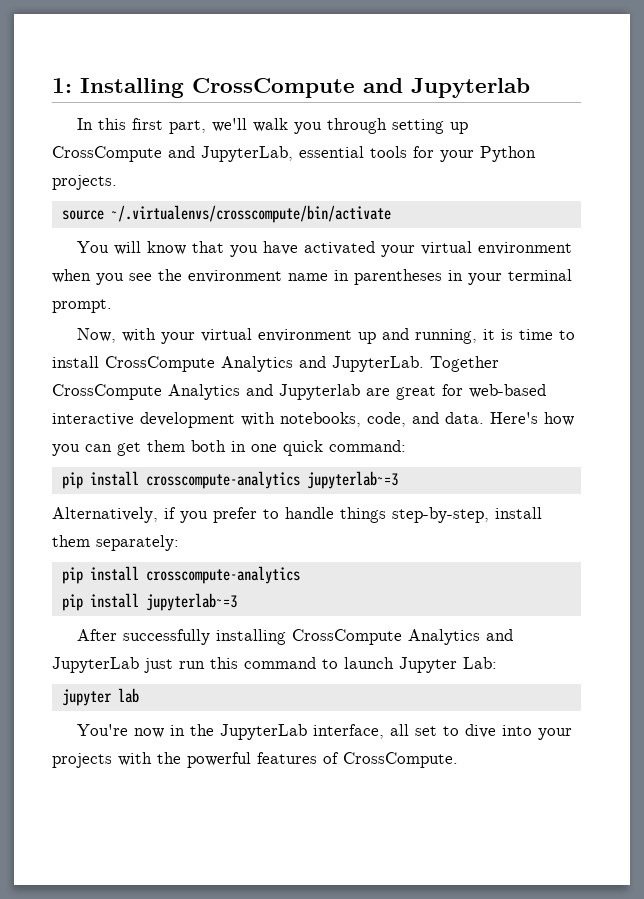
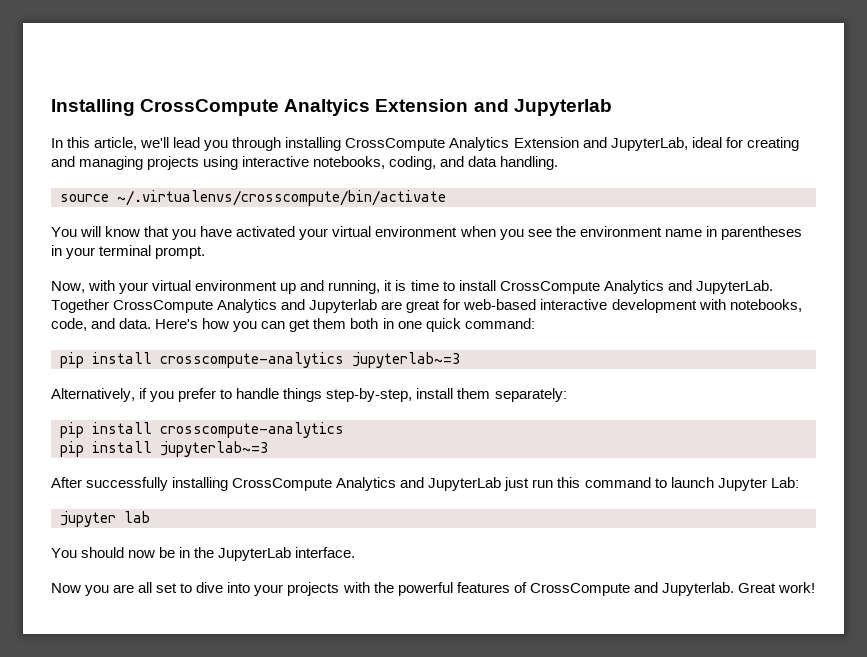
[52,78,72,93] 1: -> (51, 107) none
(355, 88) none -> [284,99,469,116] Analtyics Extension
[132,118,469,134] [52,146,536,162] [52,175,117,190] first part, we'll walk you through setting up CrossCompute and JupyterLab, essential tools for your Python projects. -> [94,137,799,151] [51,156,559,170] article, we'll lead you through installing CrossCompute Analytics Extension and JupyterLab, ideal for creating and managing projects using interactive notebooks, coding, and data handling.
[77,724,385,740] You're now in the JupyterLab interface, -> [51,547,356,561] [51,583,135,596] You should now be in the JupyterLab interface. // Now you are
[343,752,458,768] CrossCompute. -> [529,582,815,596] CrossCompute and Jupyterlab. Great work!

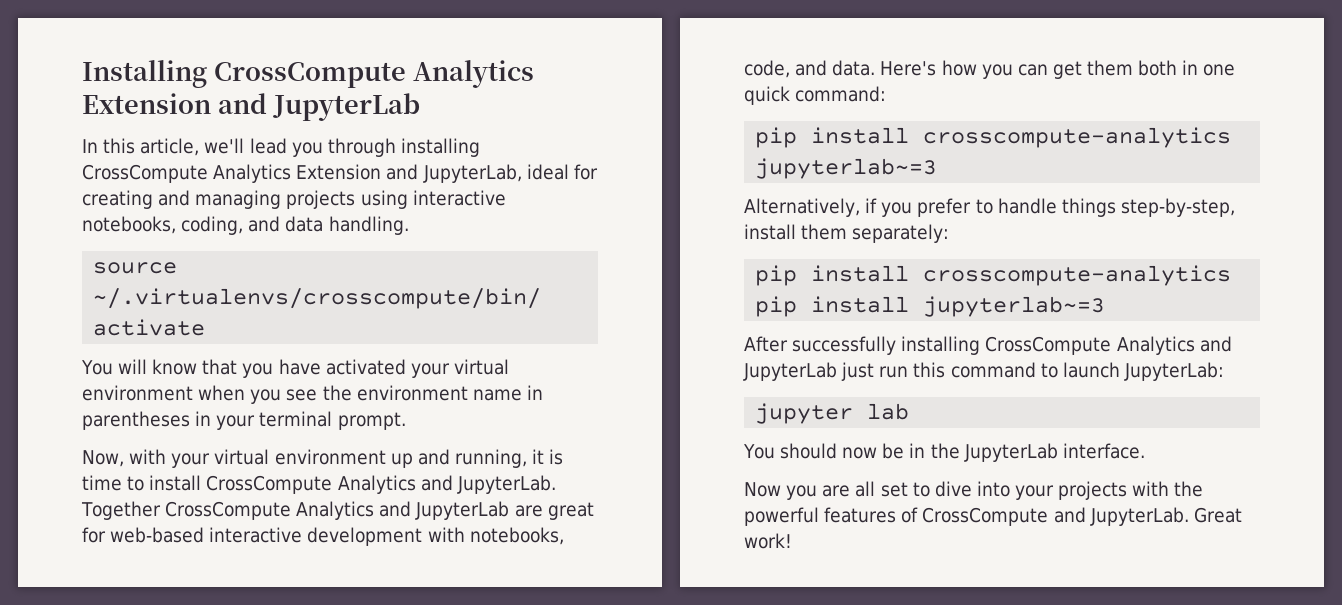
[284,99,612,116] Analtyics Extension and Jupyterlab -> [412,60,534,88] [82,93,420,121] Analytics Extension and JupyterLab
[309,299,378,313] Jupyterlab -> [415,501,510,520] JupyterLab
[717,477,799,491] Jupyter Lab: -> [1123,362,1224,381] JupyterLab:
[661,582,734,596] Jupyterlab. -> [1089,507,1189,526] JupyterLab.

